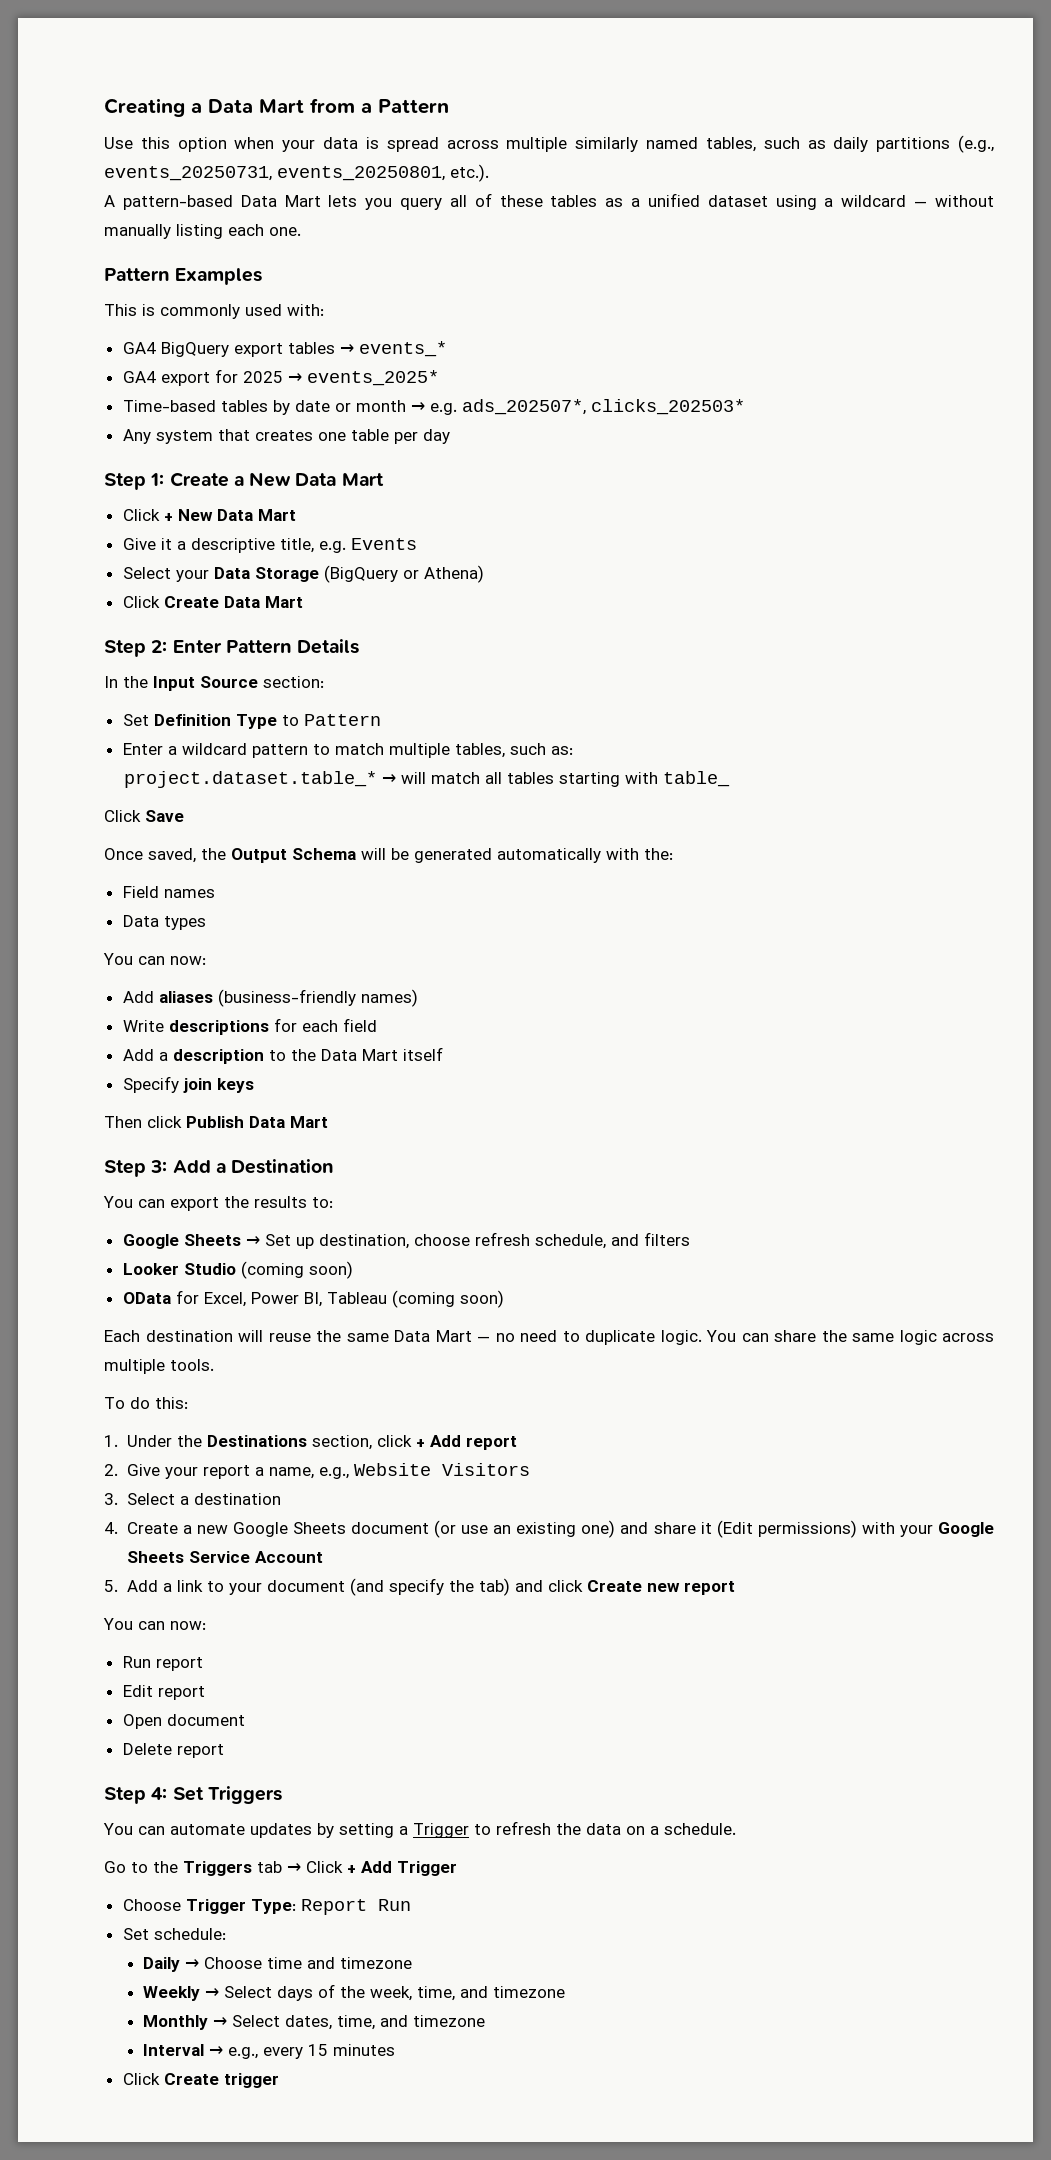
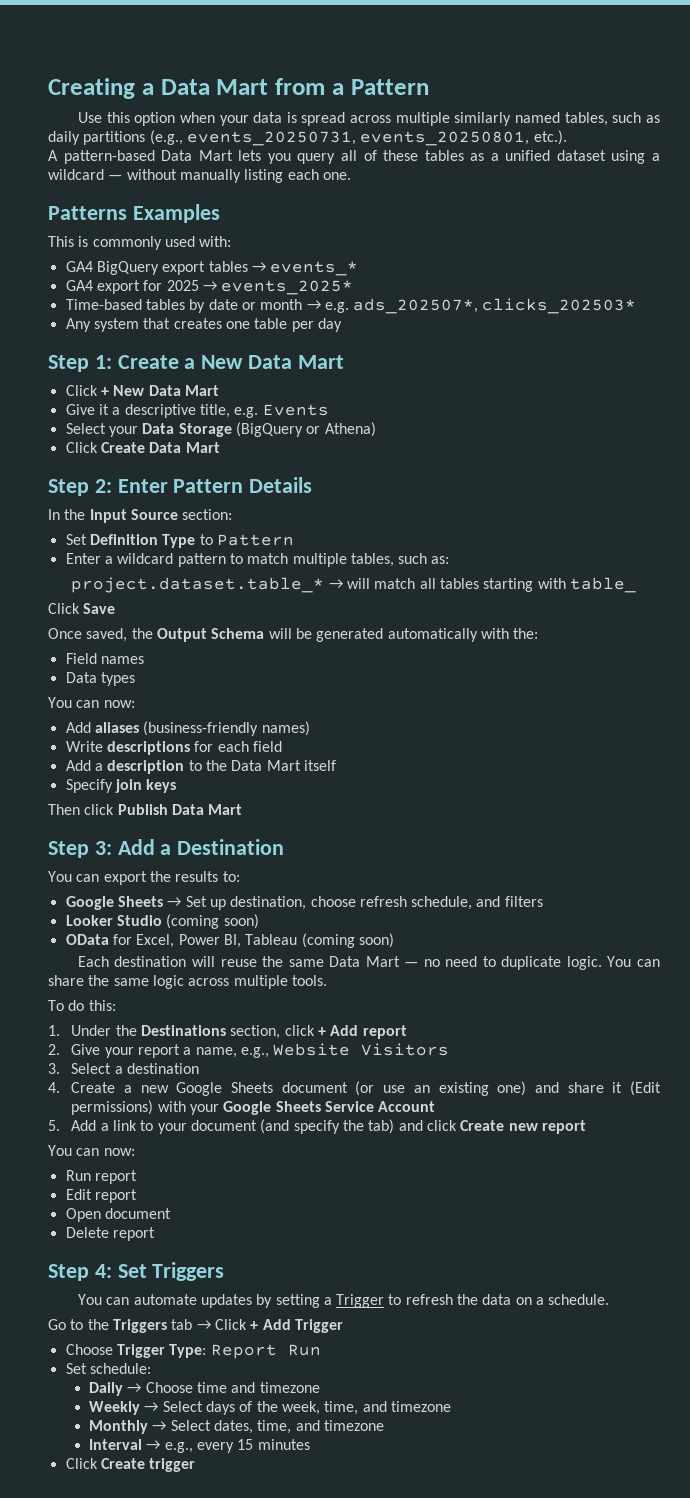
[104,268,170,282] Pattern -> [48,206,127,220] Patterns

